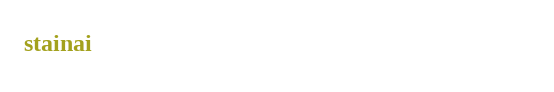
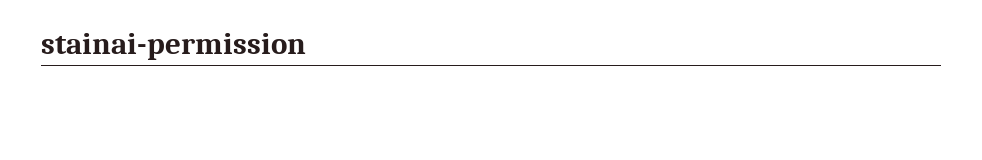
[24,35,92,51] stainai -> [41,33,306,60] stainai-permission

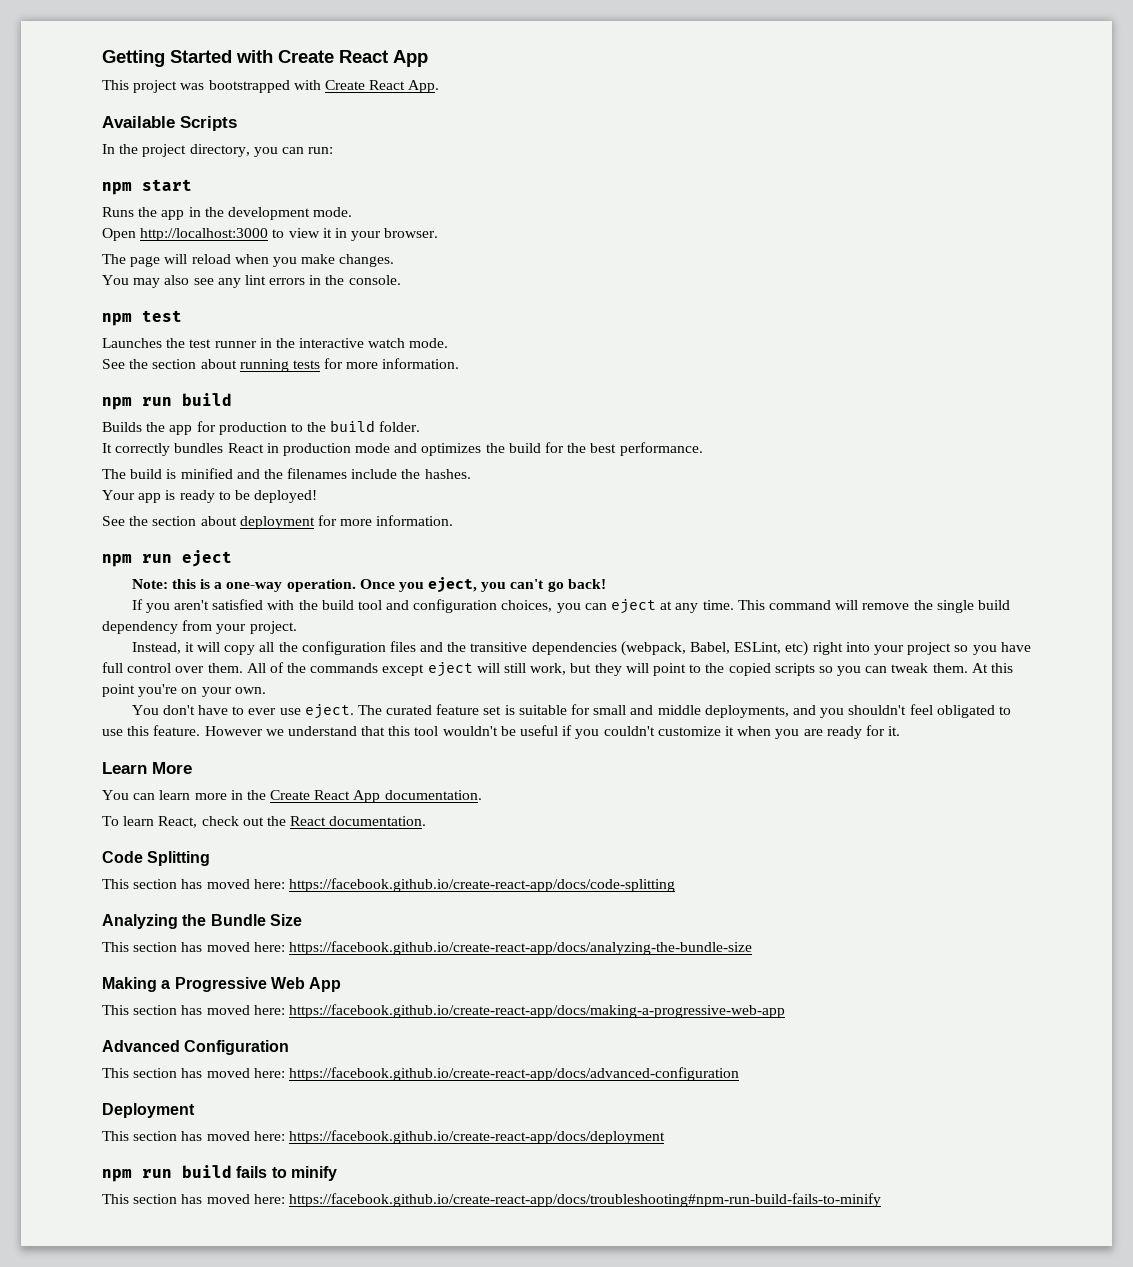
[41,33,306,60] stainai-permission -> [102,50,428,67] [102,80,440,93] [102,116,237,131] [102,144,334,157] [102,179,192,195] [102,207,353,220] [102,228,439,241] [102,254,395,267] [102,275,401,288] [102,310,182,326] [102,338,449,348] [102,358,460,372] [102,393,232,410] [102,420,421,435] [102,442,703,456] [102,468,471,479] [102,490,318,503] [102,515,454,529] [102,550,232,567] [131,577,606,593] [131,599,1010,614] [102,620,297,634] [131,641,1031,656] [102,662,1013,677] [102,684,266,697] [131,704,1011,719] [102,725,901,739] [102,762,192,774] [102,790,482,803] [102,816,427,828] [102,851,211,866] [102,878,675,892] [102,914,302,929] [102,941,752,955] [102,977,342,992] [102,1004,785,1018] [102,1040,290,1055] [102,1067,739,1081] [102,1103,195,1118] [102,1130,665,1144] [102,1165,337,1182] [102,1193,881,1207] Getting Started with Create React App // This project was bootstrapped with Create React App. // Available Scripts // In the project directory, you can run: // npm start // Runs the app in the development mode. // Open http://localhost:3000 to view it in your browser. // The page will reload when you make changes. // You may also see any lint errors in the console. // npm test // Launches the test runner in the interactive watch mode. // See the section about running tests for more information. // npm run build // Builds the app for production to the build folder. // It correctly bundles React in production mode and optimizes the build for the best performance. // The build is minified and the filenames include the hashes. // Your app is ready to be deployed! // See the section about deployment for more information. // npm run eject // Note: this is a one-way operation. Once you eject, you can't go back! // If you aren't satisfied with the build tool and configuration choices, you can eject at any time. This command will remove the single build dependency from your project. // Instead, it will copy all the configuration files and the transitive dependencies (webpack, Babel, ESLint, etc) right into your project so you have full control over them. All of the commands except eject will still work, but they will point to the copied scripts so you can tweak them. At this point you're on your own. // You don't have to ever use eject. The curated feature set is suitable for small and middle deployments, and you shouldn't feel obligated to use this feature. However we understand that this tool wouldn't be useful if you couldn't customize it when you are ready for it. // Learn More // You can learn more in the Create React App documentation. // To learn React, check out the React documentation. // Code Splitting // This section has moved here: https://facebook.github.io/create-react-app/docs/code-splitting // Analyzing the Bundle Size // This section has moved here: https://facebook.github.io/create-react-app/docs/analyzing-the-bundle-size // Making a Progressive Web App // This section has moved here: https://facebook.github.io/create-react-app/docs/making-a-progressive-web-app // Advanced Configuration // This section has moved here: https://facebook.github.io/create-react-app/docs/advanced-configuration // Deployment // This section has moved here: https://facebook.github.io/create-react-app/docs/deployment // npm run build fails to minify // This section has moved here: https://facebook.github.io/create-react-app/docs/troubleshooting#npm-run-build-fails-to-minify

